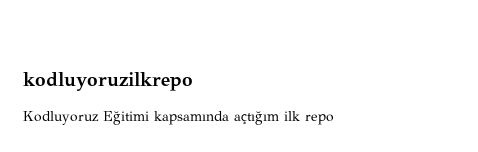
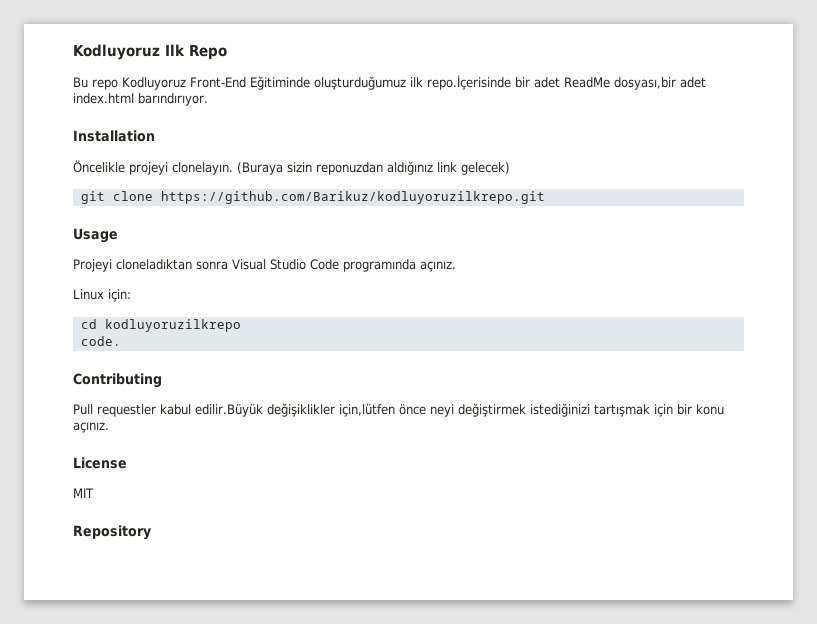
[23,72,193,91] [23,111,334,125] kodluyoruzilkrepo // Kodluyoruz Eğitimi kapsamında açtığım ilk repo -> [73,44,227,60] [73,75,706,90] [73,93,208,106] [73,130,155,142] [73,160,510,175] [80,191,545,204] [73,228,118,243] [73,259,456,272] [73,289,131,302] [80,319,241,332] [80,336,121,346] [73,373,162,388] [73,403,724,417] [73,422,109,433] [73,457,127,469] [73,488,94,498] [73,525,151,540] Kodluyoruz Ilk Repo // Bu repo Kodluyoruz Front-End Eğitiminde oluşturduğumuz ilk repo.İçerisinde bir adet ReadMe dosyası,bir adet index.html barındırıyor. // Installation // Öncelikle projeyi clonelayın. (Buraya sizin reponuzdan aldığınız link gelecek) // git clone https://github.com/Barikuz/kodluyoruzilkrepo.git // Usage // Projeyi cloneladıktan sonra Visual Studio Code programında açınız. // Linux için: // cd kodluyoruzilkrepo // code. // Contributing // Pull requestler kabul edilir.Büyük değişiklikler için,lütfen önce neyi değiştirmek istediğinizi tartışmak için bir konu açınız. // License // MIT // Repository

